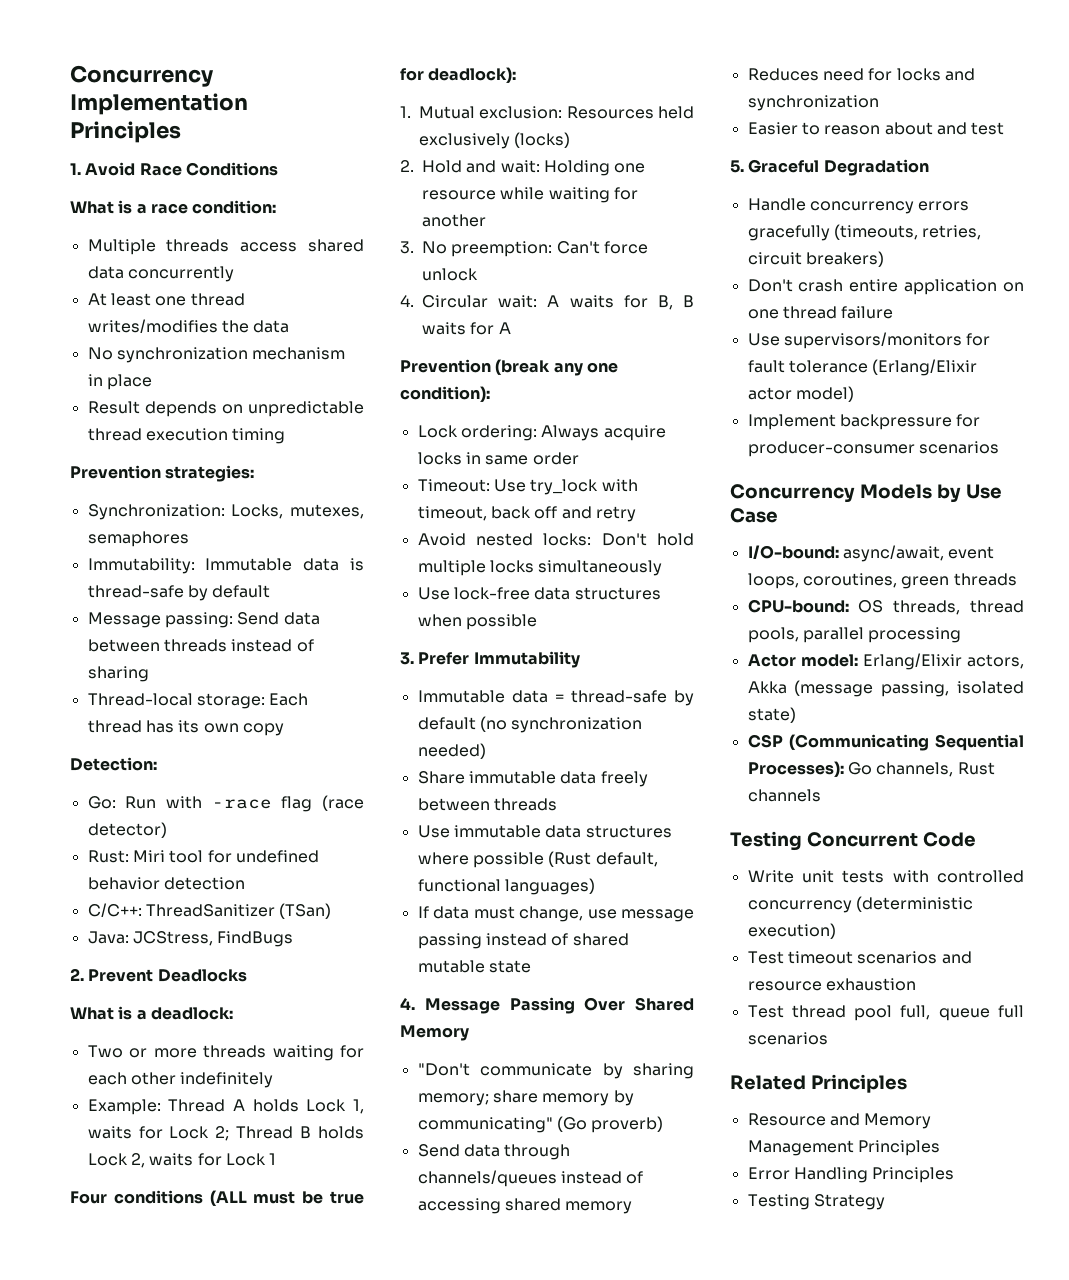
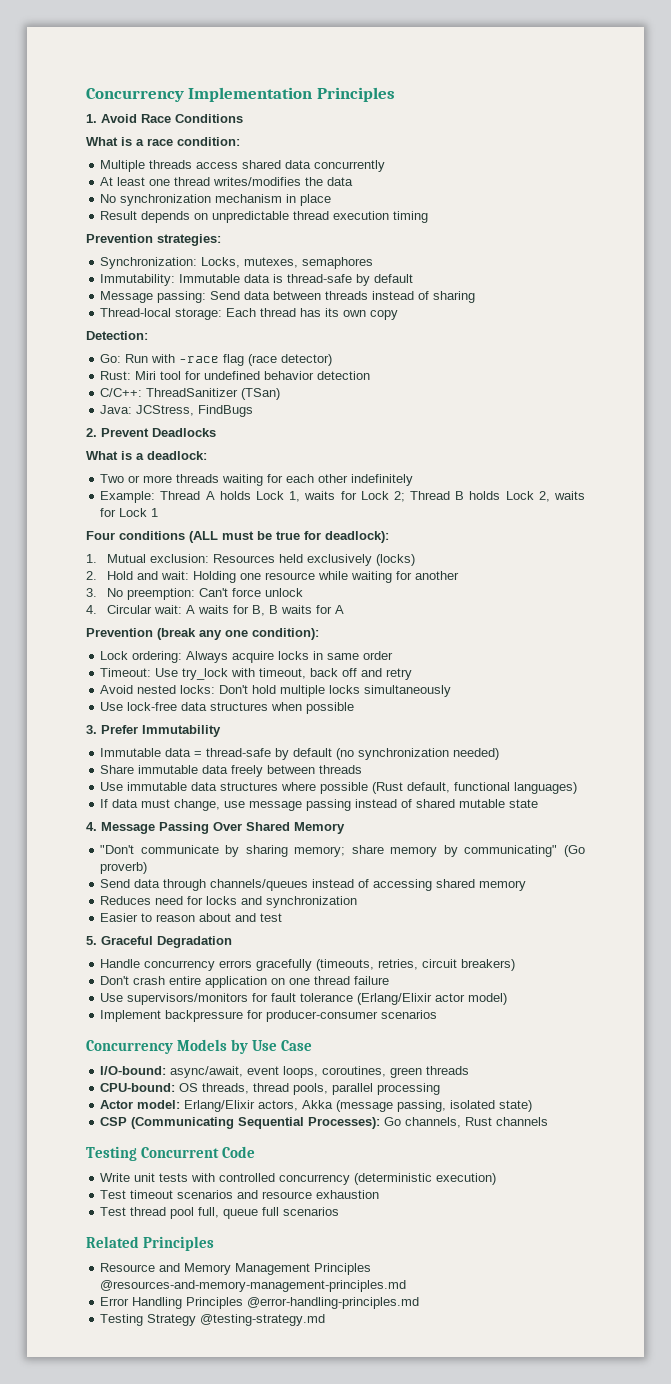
(940, 1148) none -> [100,1280,407,1292] @resources-and-memory-management-principles.md
(955, 1175) none -> [247,1297,420,1309] @error-handling-principles.md
(885, 1202) none -> [200,1314,326,1326] @testing-strategy.md

